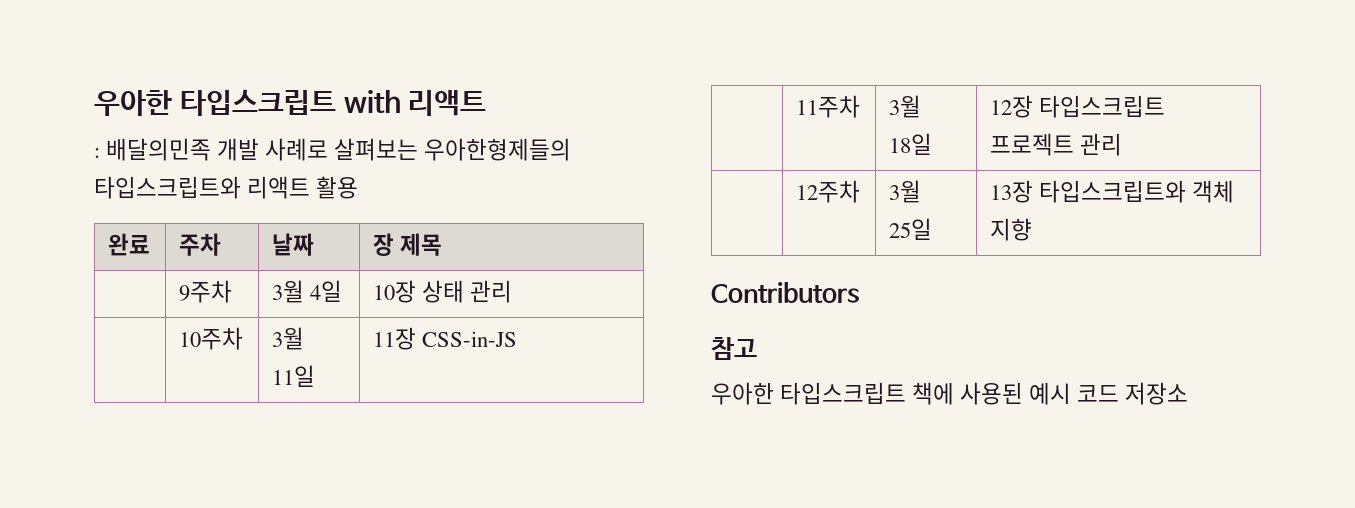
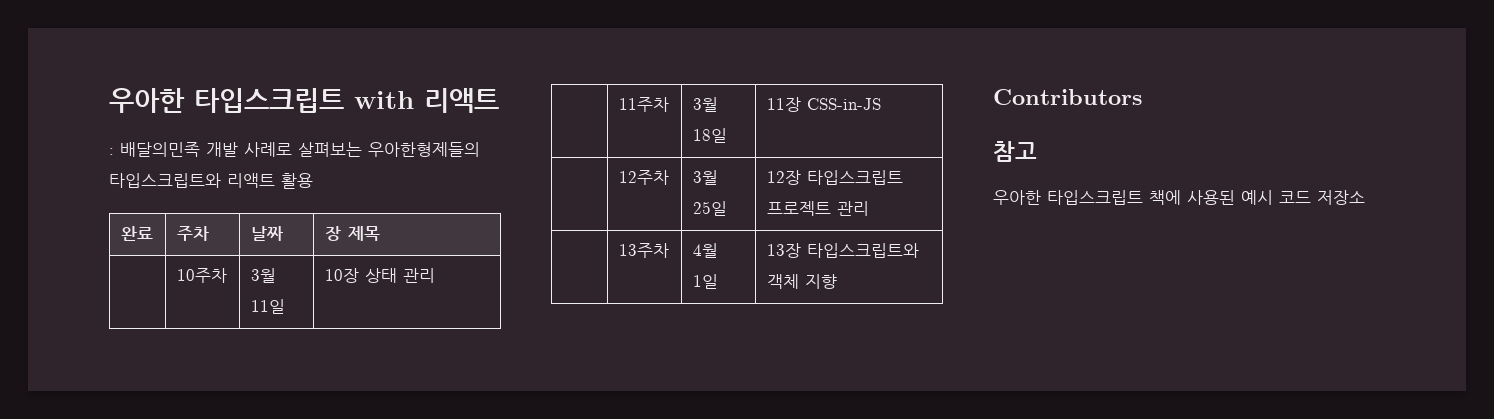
[179,280,233,303] [272,280,343,303] [373,280,513,303] // | 9주차 | 3월 4일 | 10장 상태 관리 -> (380, 233) none
[373,327,518,350] 11장 CSS-in-JS -> [324,268,435,283] 10장 상태 관리
(933, 144) none -> [766,97,881,112] [618,170,669,185] [692,170,718,185] [692,201,727,216] | 11장 CSS-in-JS // | 12주차 | 3월 25일
[796,180,861,203] [889,180,922,203] [889,218,933,240] 12주차 | 3월 25일 -> [618,243,669,258] [692,243,718,258] [692,274,718,289] 13주차 | 4월 1일

